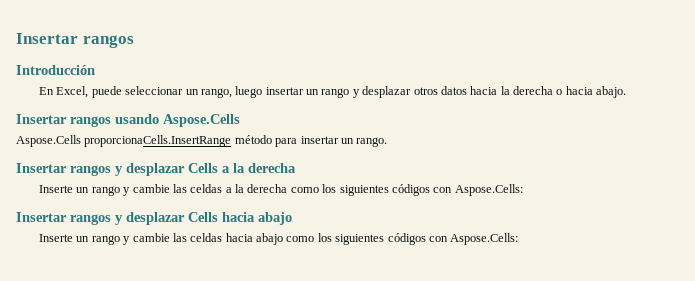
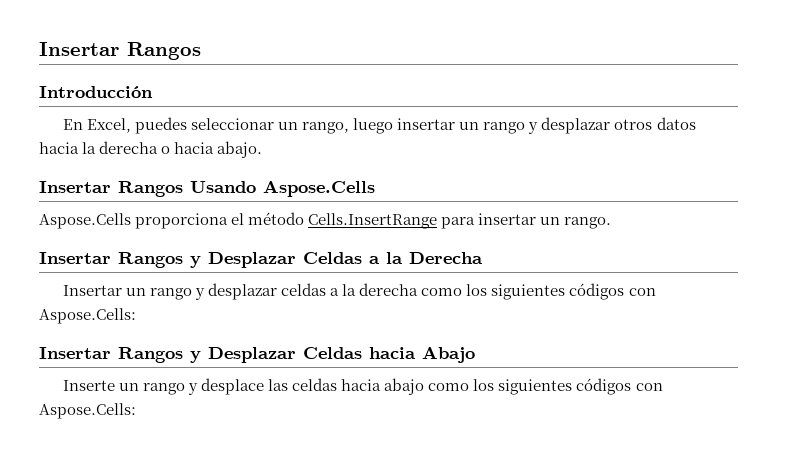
[16,33,134,48] Insertar rangos -> [39,42,201,60] Insertar Rangos
[91,86,122,98] puede -> [134,117,187,134] puedes
[70,114,159,127] rangos usando -> [118,181,256,197] Rangos Usando
[84,135,272,147] proporcionaCells.InsertRange método -> [135,212,438,229] proporciona el método Cells.InsertRange
[70,163,296,176] [39,184,187,196] rangos y desplazar Cells a la derecha // Inserte un rango y cambie las -> [118,252,483,268] [62,283,278,300] Rangos y Desplazar Celdas a la Derecha // Insertar un rango y desplazar
[70,212,292,225] [39,233,170,245] rangos y desplazar Cells hacia abajo // Inserte un rango y cambie -> [118,346,475,363] [62,378,265,395] Rangos y Desplazar Celdas hacia Abajo // Inserte un rango y desplace

